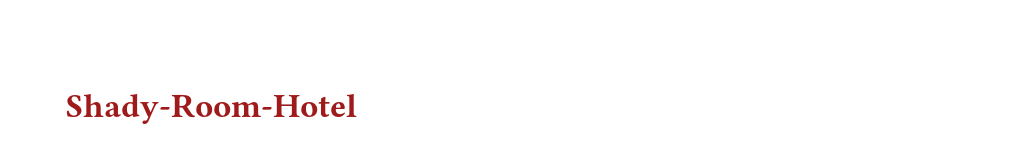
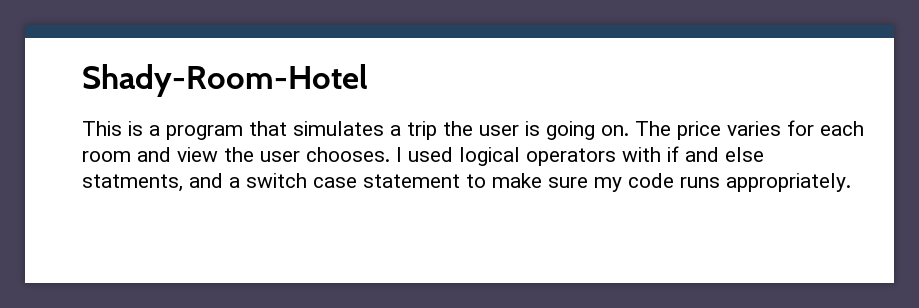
(357, 109) none -> [82,120,864,140] [82,146,764,166] [82,173,851,192] // This is a program that simulates a trip the user is going on. The price varies for each room and view the user chooses. I used logical operators with if and else statments, and a switch case statement to make sure my code runs appropriately.

